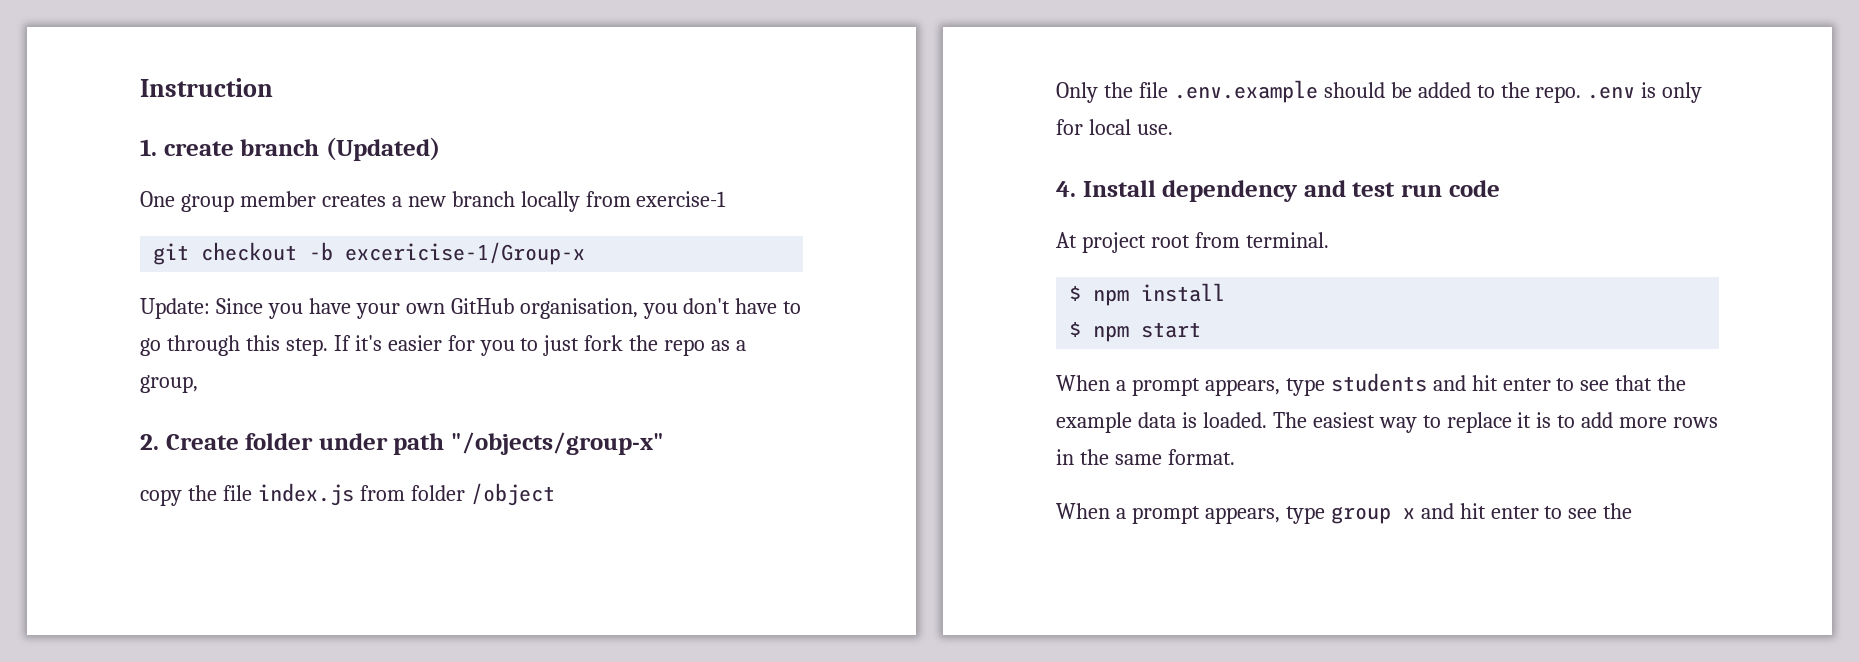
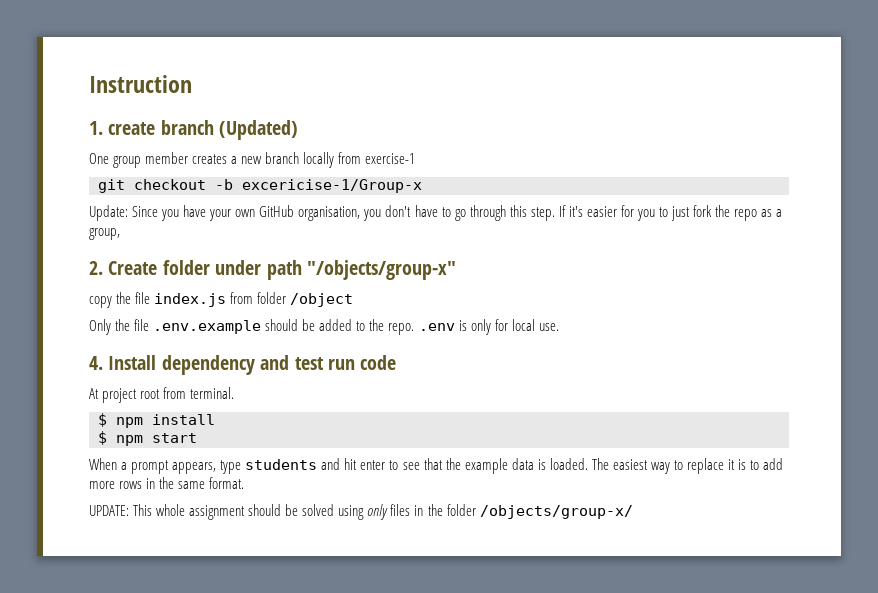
[1056,503,1633,524] When a prompt appears, type group x and hit enter to see the -> [89,504,633,520] UPDATE: This whole assignment should be solved using only files in the folder /objects/group-x/

